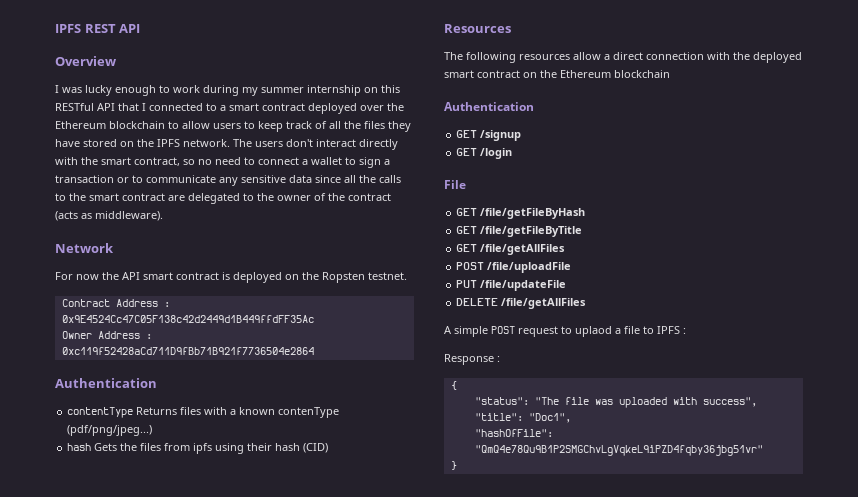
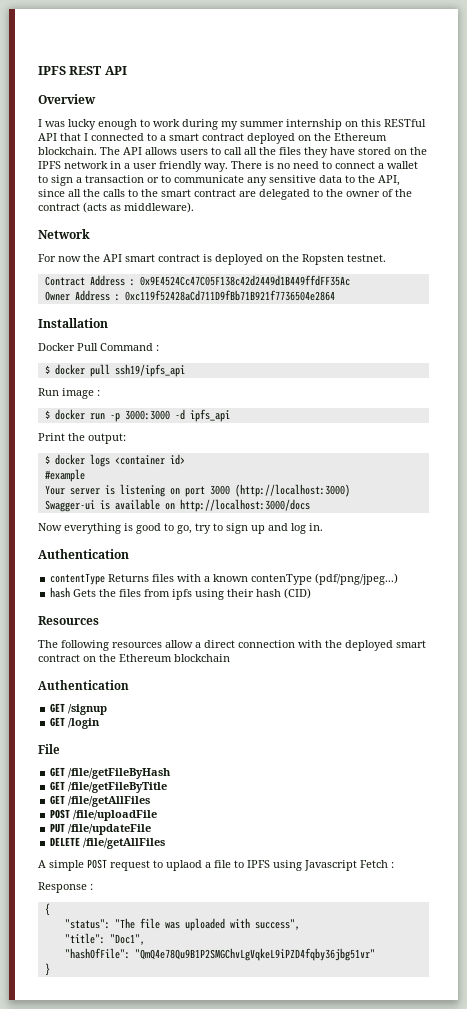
[360,103,404,111] [55,121,327,132] over the Ethereum blockchain to allow users to keep track of -> [298,133,387,141] [38,147,242,155] on the Ethereum blockchain. The API allows users to call
[183,139,398,150] [55,157,195,166] network. The users don't interact directly with the smart contract, so -> [64,161,274,172] network in a user friendly way. There is
(312, 179) none -> [345,175,400,186] to the API,
(314, 351) none -> [38,318,108,328] [38,343,159,351] [44,364,185,377] [38,388,100,399] [44,409,230,422] [38,433,126,444] [44,454,185,467] [44,469,85,482] [44,484,350,497] [44,499,310,512] [38,523,323,534] // Installation // Docker Pull Command : // $ docker pull ssh19/ipfs_api // Run image : // $ docker run -p 3000:3000 -d ipfs_api // Print the output: // $ docker logs <container id> // #example // Your server is listening on port 3000 (http://localhost:3000) // Swagger-ui is available on http://localhost:3000/docs // Now everything is good to go, try to sign up and log in.
(680, 330) none -> [273,860,388,871] using Javascript Fetch

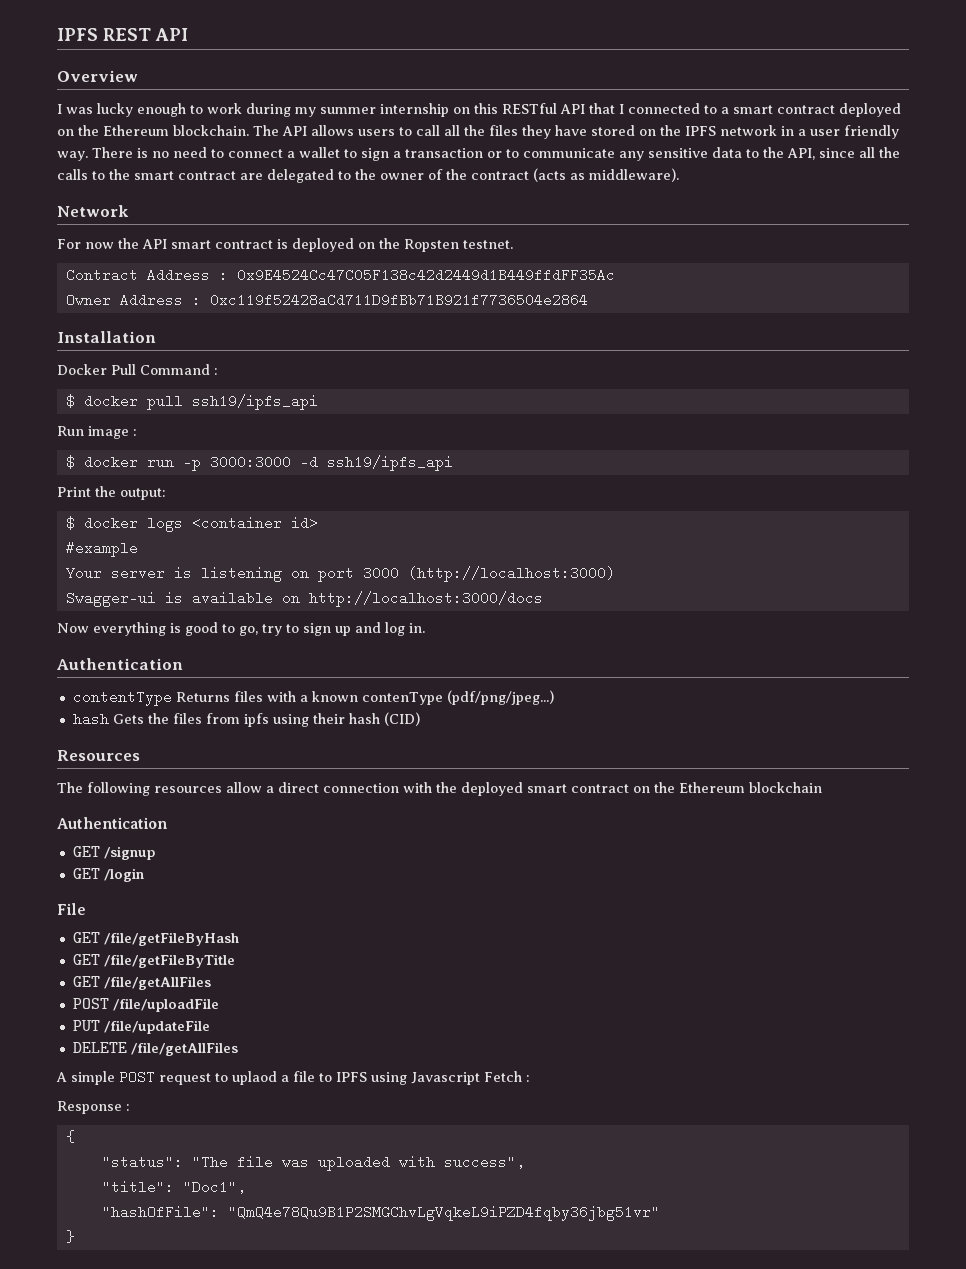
[189,409,230,422] ipfs_api -> [326,455,453,471] ssh19/ipfs_api

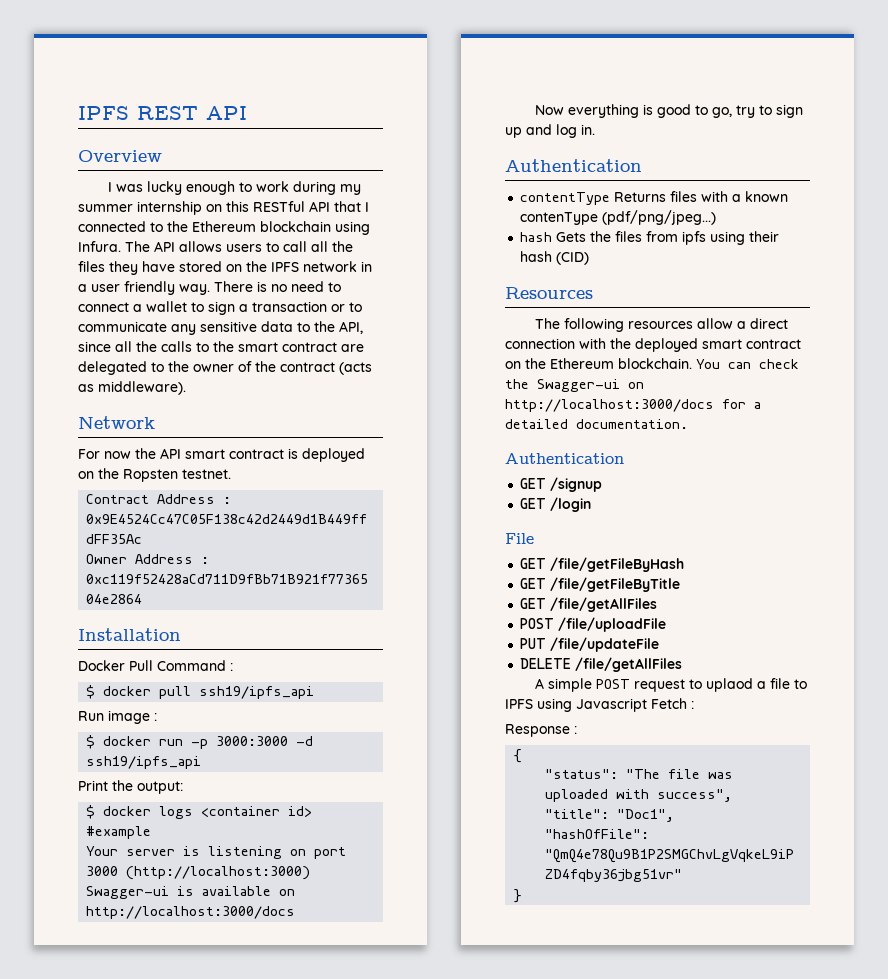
[721,103,901,117] [57,125,249,136] a smart contract deployed on the Ethereum blockchain. -> [167,221,370,235] [78,241,121,252] the Ethereum blockchain using Infura.
[749,782,822,793] blockchain -> [618,358,799,369] [505,379,644,392] [505,399,761,412] [505,419,688,429] blockchain. You can check the Swagger-ui on http://localhost:3000/docs for a detailed documentation.

